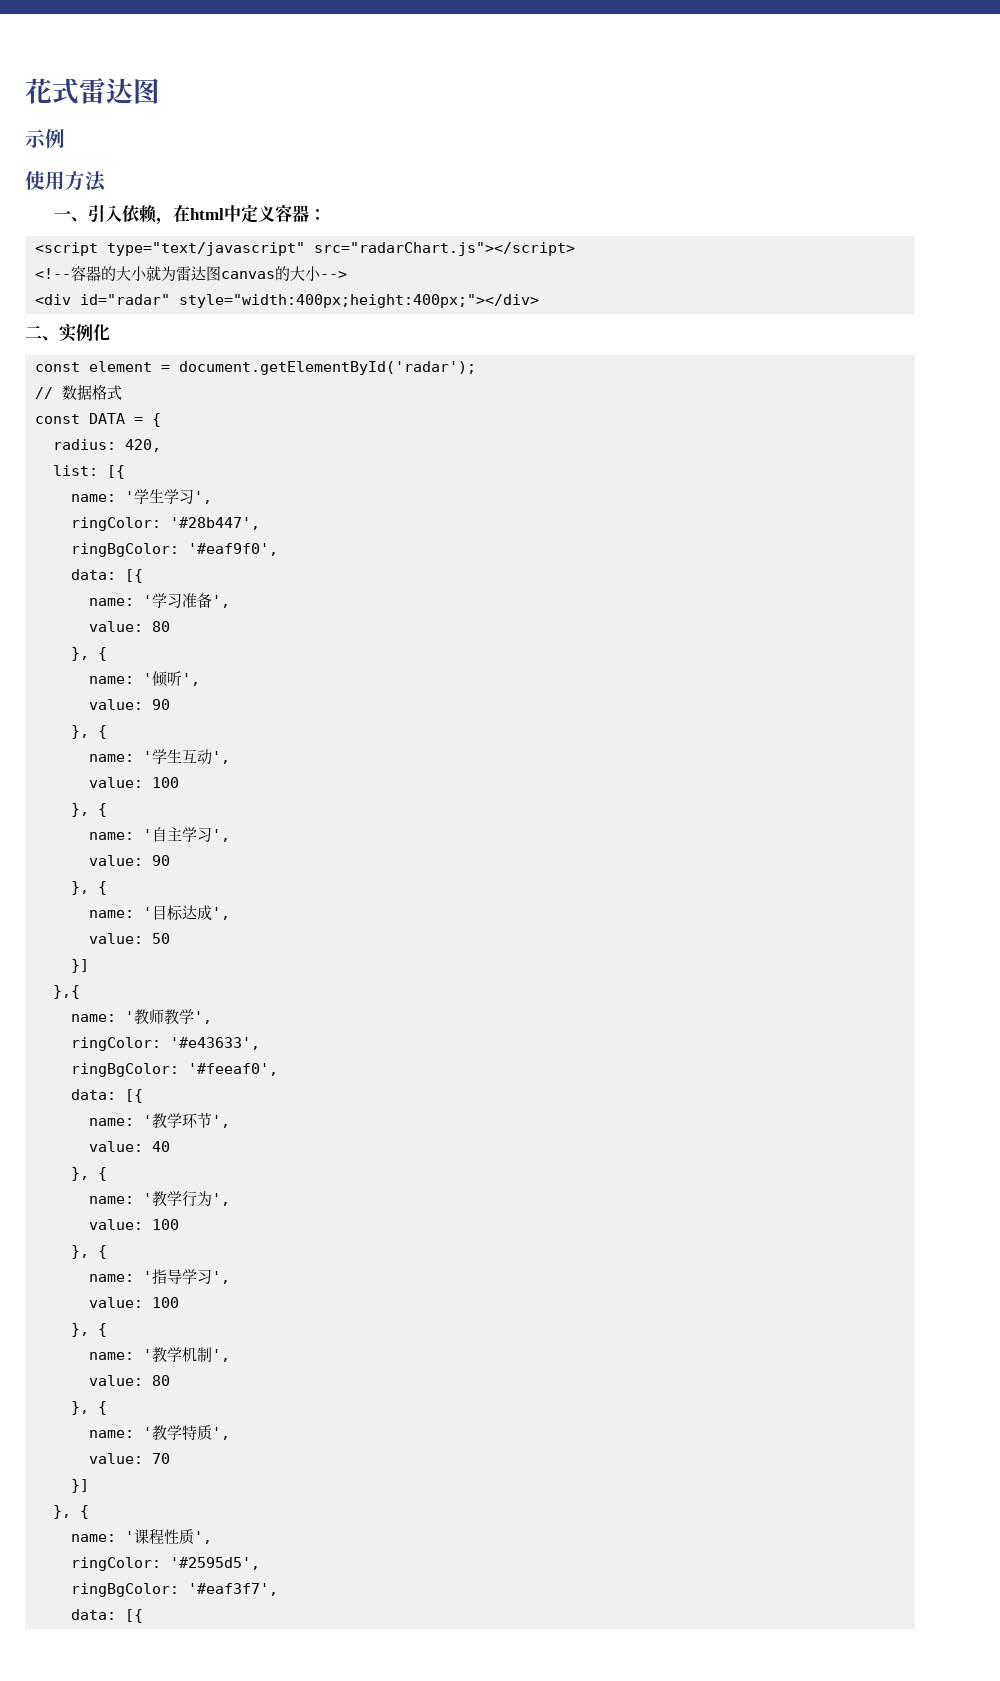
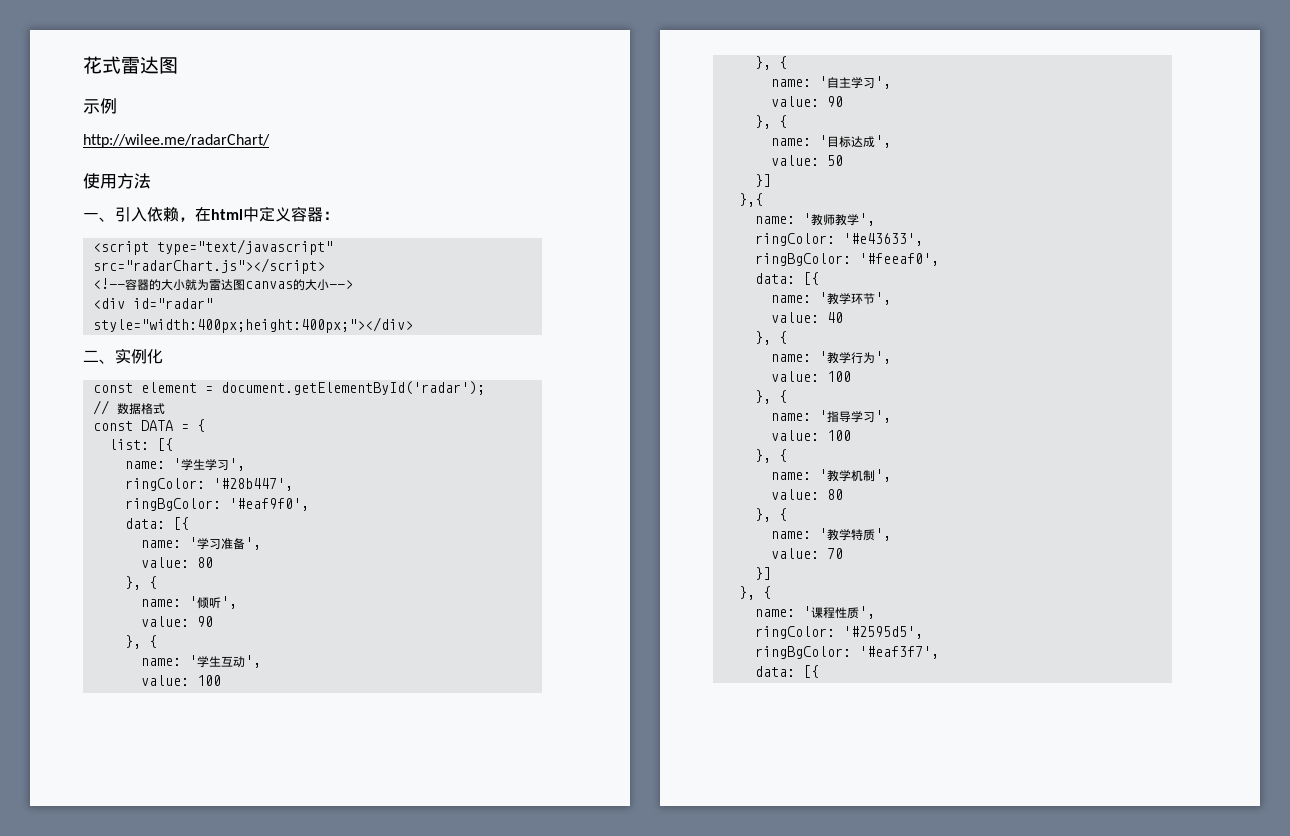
(65, 138) none -> [83,134,270,148] // http://wilee.me/radarChart/
[53,439,162,452] // radius: 420, -> (205, 425) none

